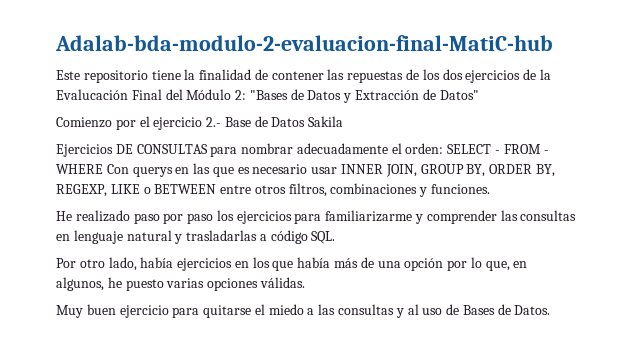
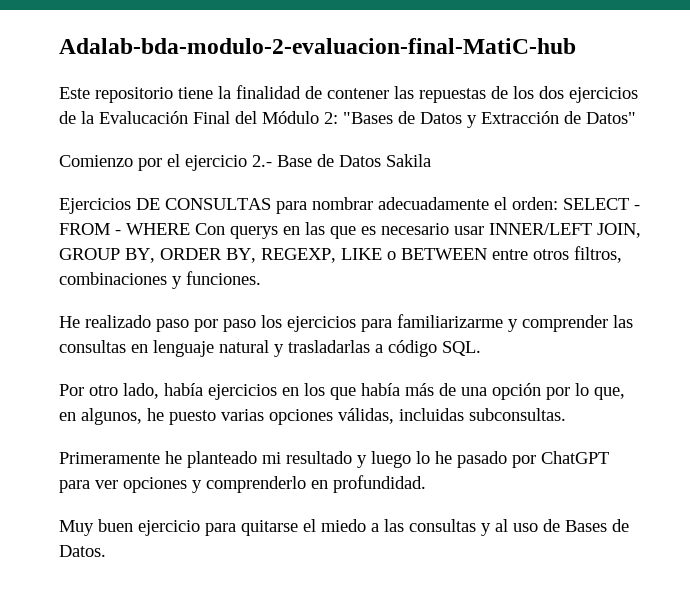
[341,164,384,174] INNER -> [489,223,592,235] INNER/LEFT
[259,277,305,288] válidas. -> [338,408,566,424] [59,451,609,468] [59,475,426,493] válidas, incluidas subconsultas. // Primeramente he planteado mi resultado y luego lo he pasado por ChatGPT para ver opciones y comprenderlo en profundidad.

